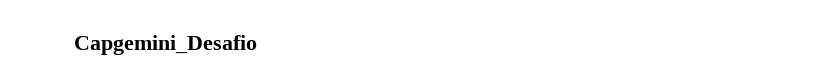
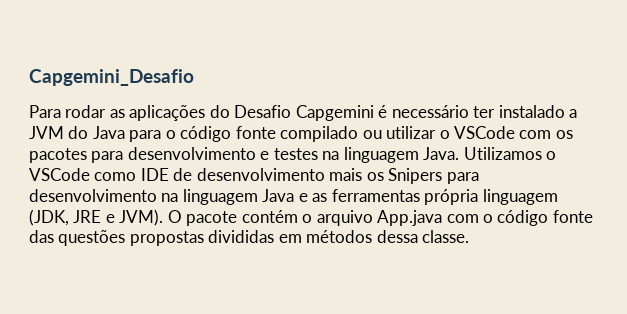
(257, 45) none -> [29,105,578,121] [29,126,573,142] [29,147,557,163] [29,168,479,184] [29,189,558,205] [29,209,593,226] [29,230,470,246] // Para rodar as aplicações do Desafio Capgemini é necessário ter instalado a JVM do Java para o código fonte compilado ou utilizar o VSCode com os pacotes para desenvolvimento e testes na linguagem Java. Utilizamos o VSCode como IDE de desenvolvimento mais os Snipers para desenvolvimento na linguagem Java e as ferramentas própria linguagem (JDK, JRE e JVM). O pacote contém o arquivo App.java com o código fonte das questões propostas divididas em métodos dessa classe.

